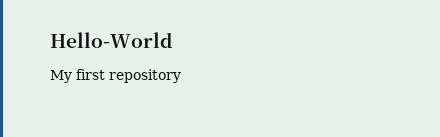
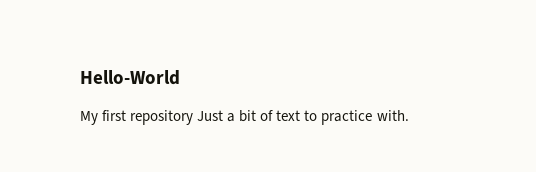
(181, 76) none -> [197,110,409,125] Just a bit of text to practice with.

